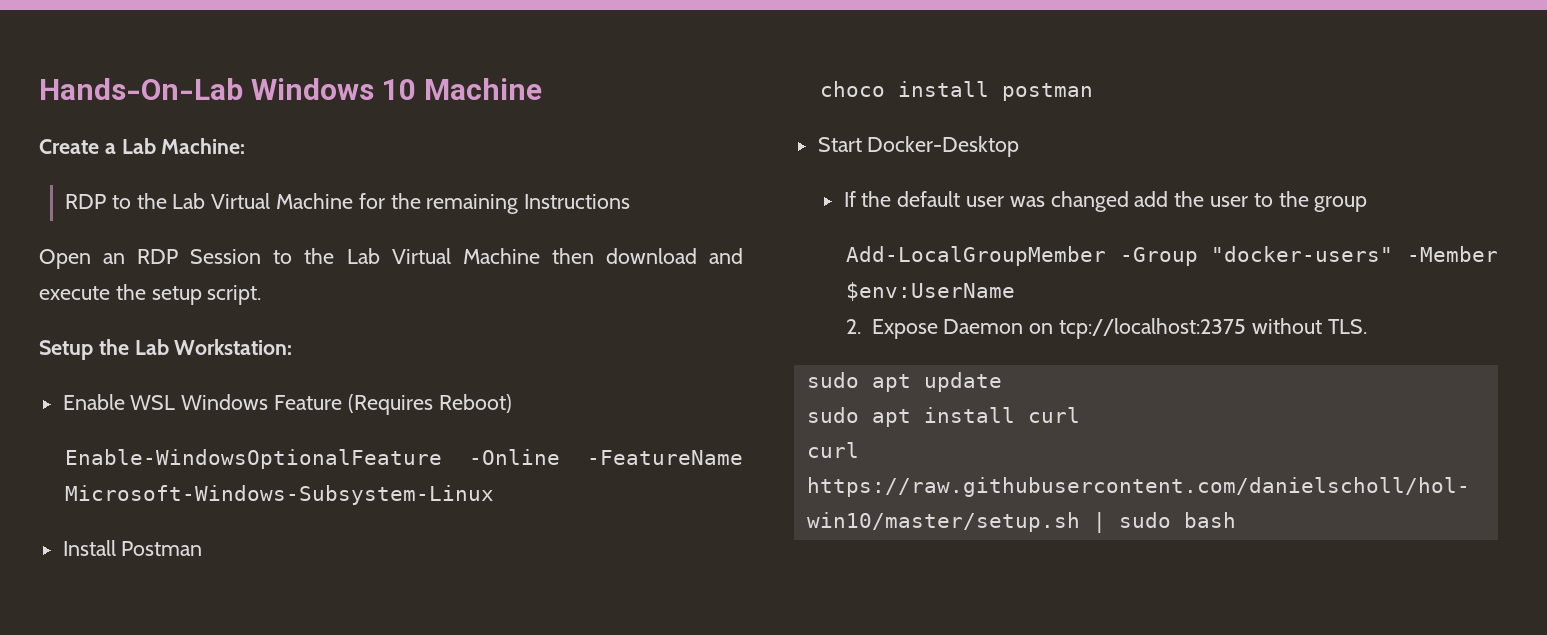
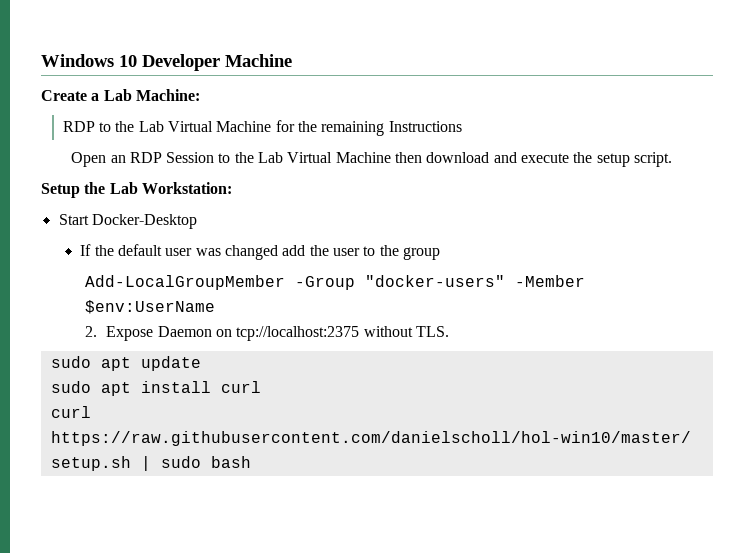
[39,78,243,100] Hands-On-Lab -> (41, 60) none
(417, 89) none -> [142,54,220,71] Developer
[62,394,512,415] [64,449,743,469] [64,485,494,505] [62,540,203,556] [819,81,1093,101] // Enable WSL Windows Feature (Requires Reboot) // Enable-WindowsOptionalFeature -Online -FeatureName Microsoft-Windows-Subsystem-Linux // Install Postman // choco install postman -> (232, 188) none

